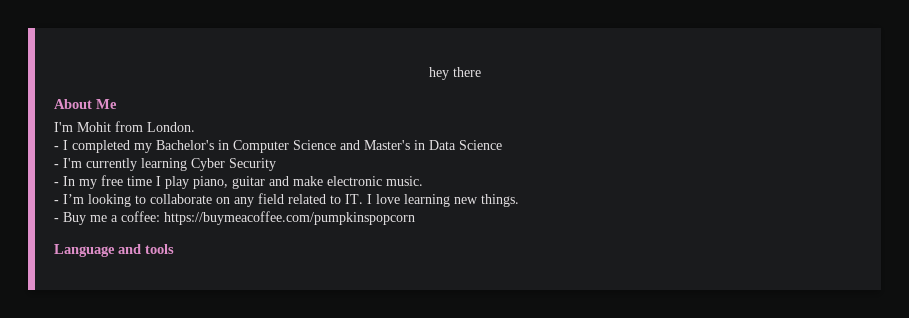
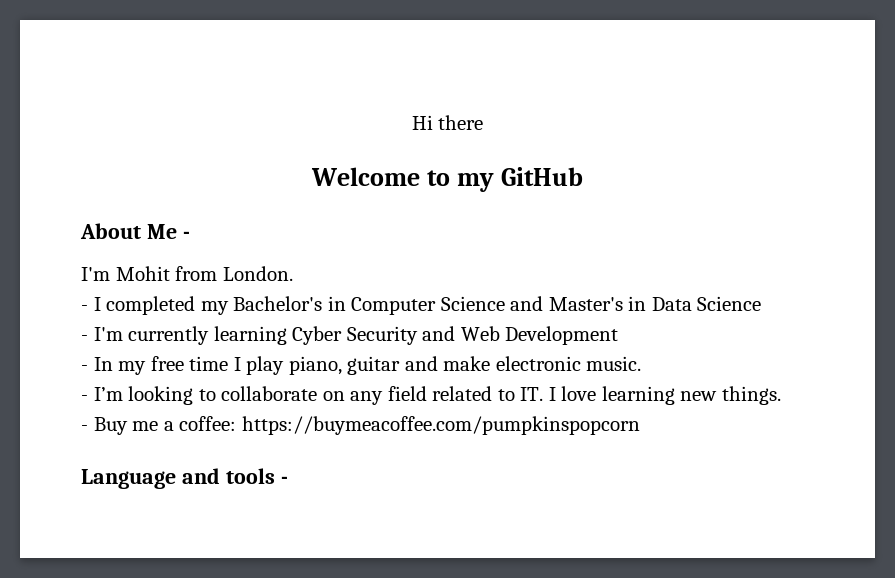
[428,67,449,80] hey -> [411,115,433,130] Hi
(481, 72) none -> [310,167,584,192] // Welcome to my GitHub
(117, 104) none -> [182,231,190,239] -
(276, 164) none -> [422,326,619,345] and Web Development
(174, 249) none -> [280,476,288,484] -

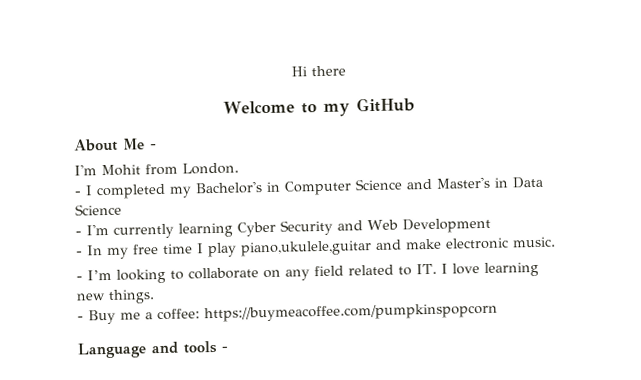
[288,356,401,375] piano, guitar -> [240,240,372,257] piano,ukulele,guitar

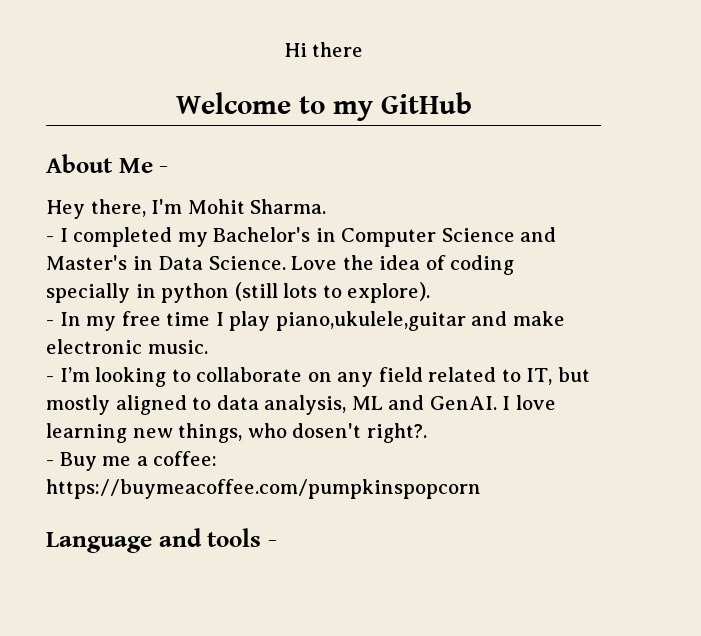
[74,162,239,177] I'm Mohit from London. -> [46,199,327,219] Hey there, I'm Mohit Sharma.
[75,203,122,216] [75,217,491,239] Science // - I'm currently learning Cyber Security and Web Development -> [208,255,515,275] [46,282,431,303] Science. Love the idea of coding specially in python (still lots to explore).
[416,261,539,277] [76,289,155,304] IT. I love learning new things. -> [526,367,590,385] [46,395,556,415] [46,423,427,443] IT, but mostly aligned to data analysis, ML and GenAI. I love learning new things, who dosen't right?.

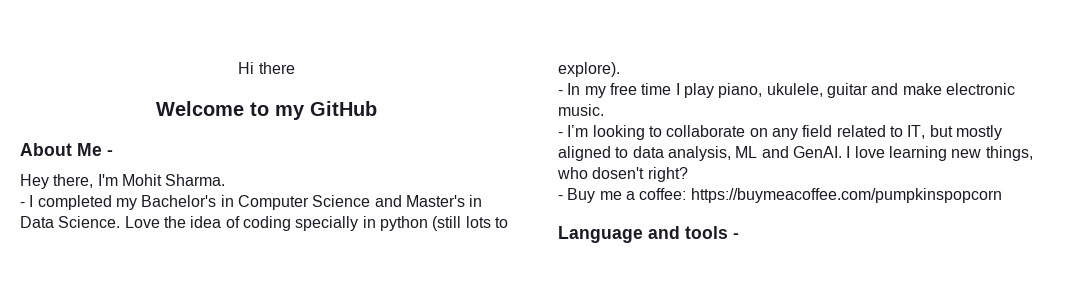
[275,311,466,331] piano,ukulele,guitar -> [718,83,868,98] piano, ukulele, guitar
[366,423,427,443] right?. -> [647,167,688,182] right?

